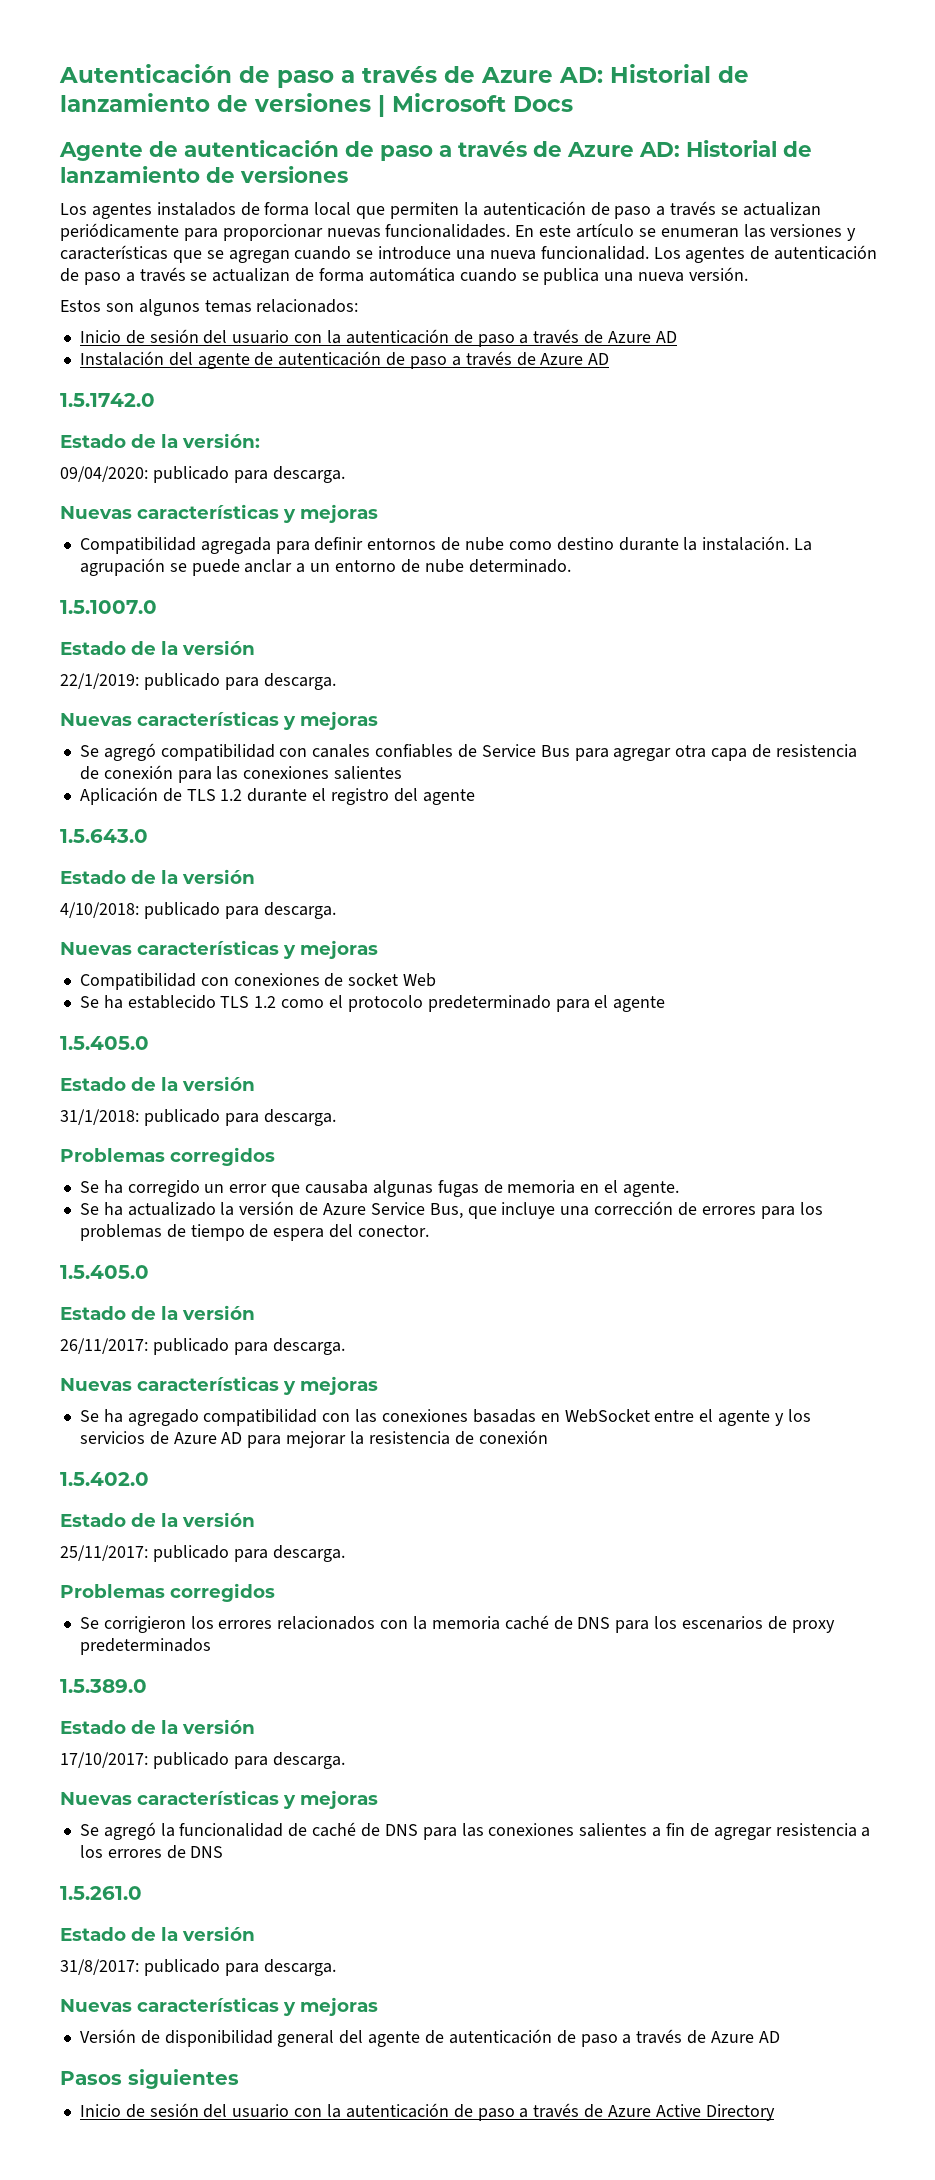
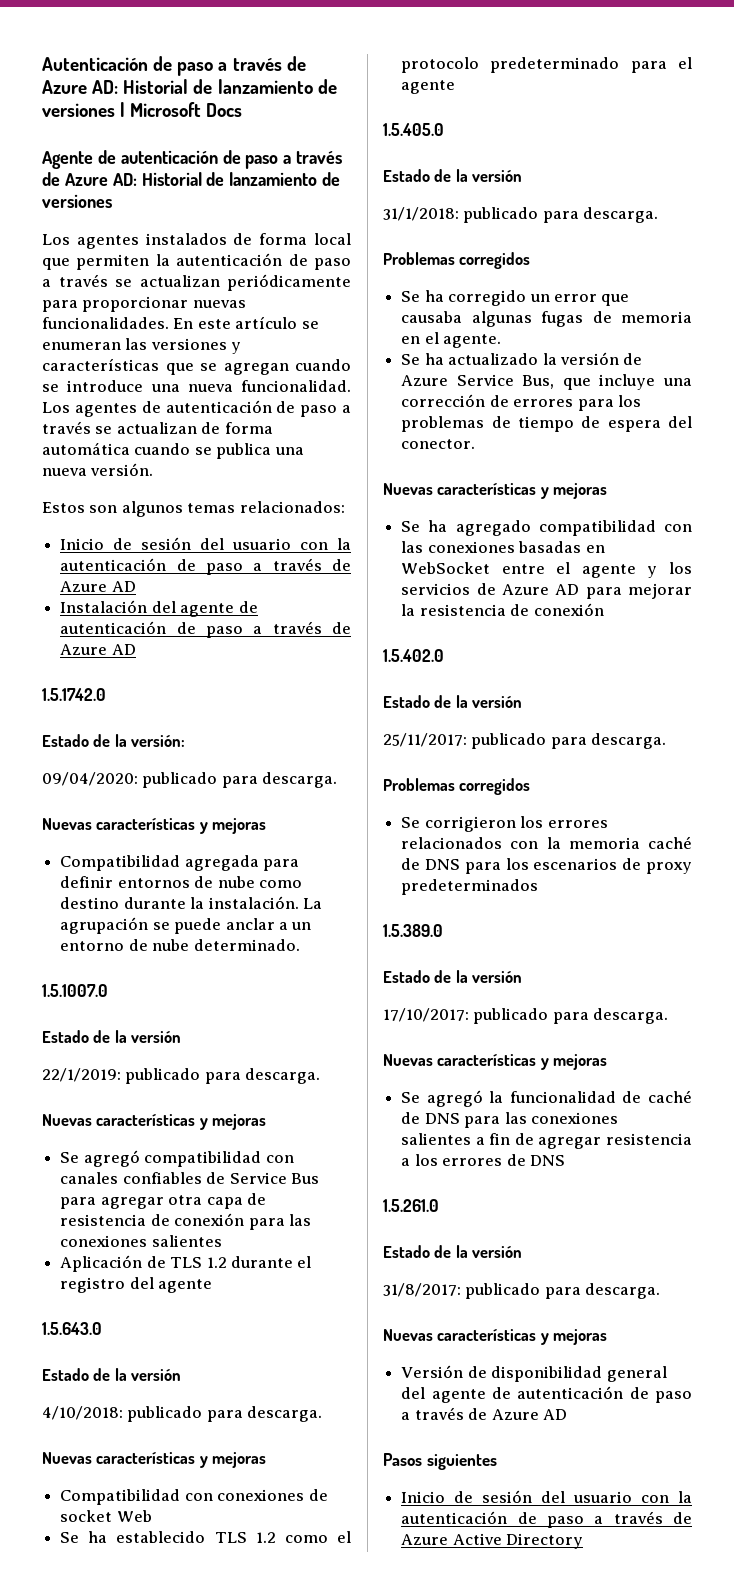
[60,1265,149,1279] [60,1305,255,1320] [60,1338,345,1355] // 1.5.405.0 // Estado de la versión // 26/11/2017: publicado para descarga. -> (476, 444) none

